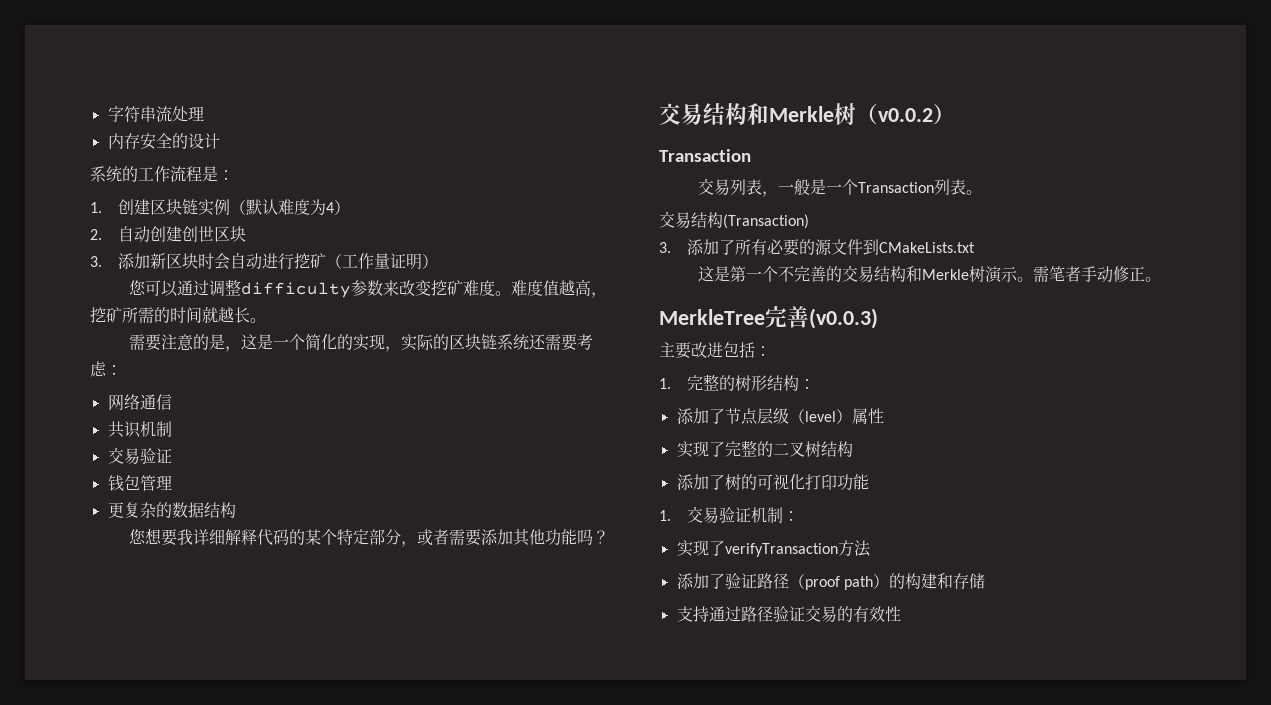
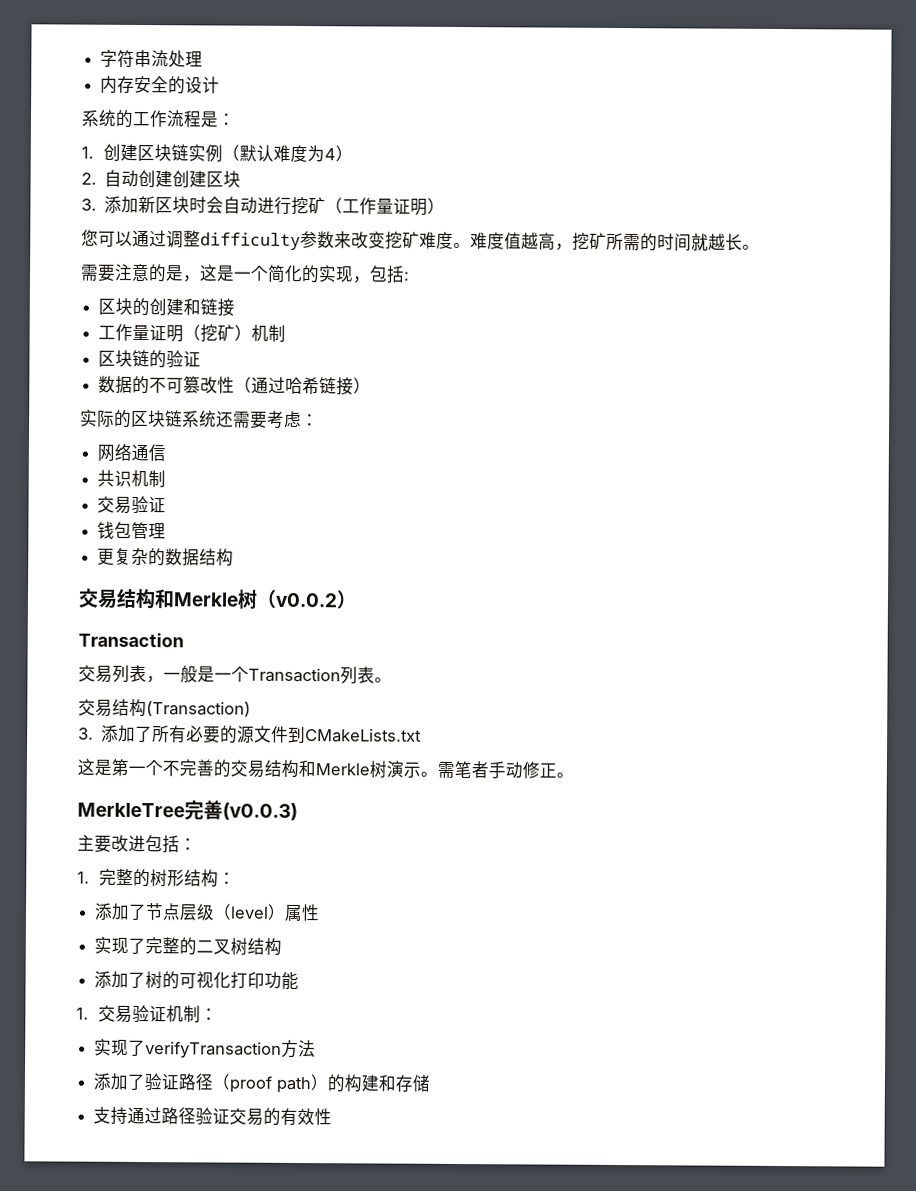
[198,226,215,242] 世 -> [189,170,208,188] 建
(402, 349) none -> [369,265,410,283] [98,297,236,317] [98,323,287,343] [98,349,202,369] [98,375,372,396] 包括: // 区块的创建和链接 // 工作量证明（挖矿）机制 // 区块链的验证 // 数据的不可篡改性（通过哈希链接） //
[129,528,610,547] // 您想要我详细解释代码的某个特定部分，或者需要添加其他功能吗？ -> (235, 557) none

